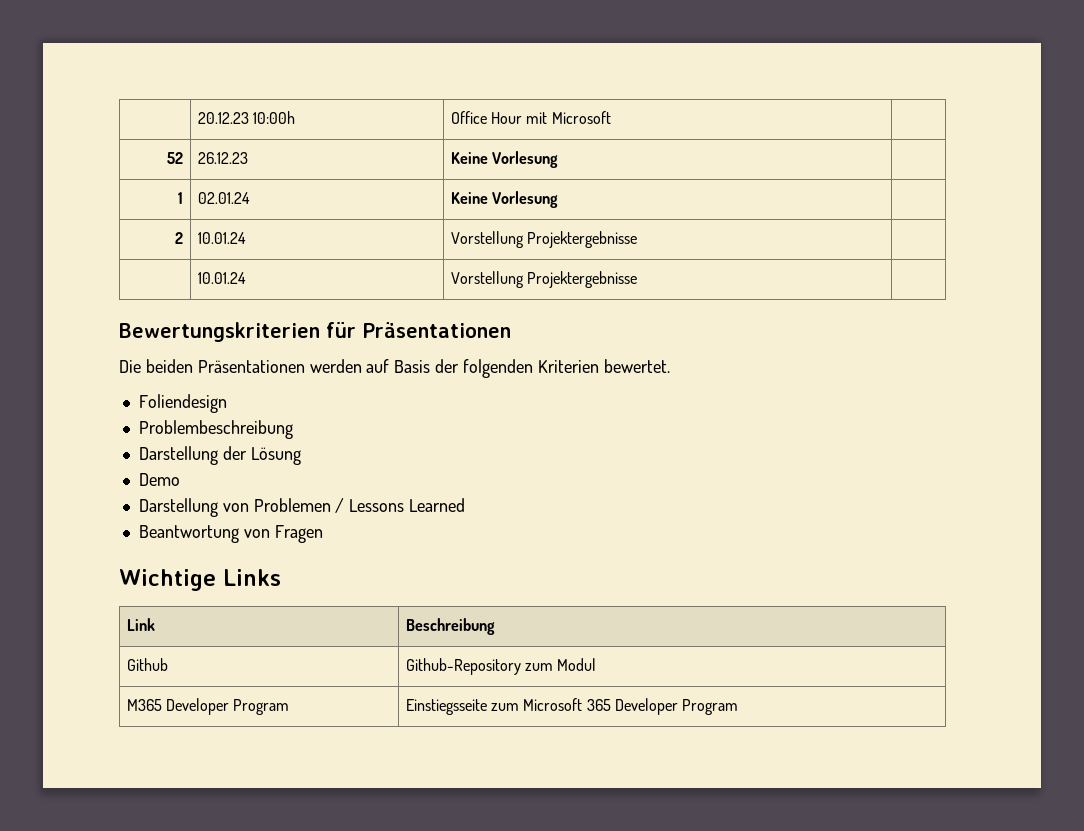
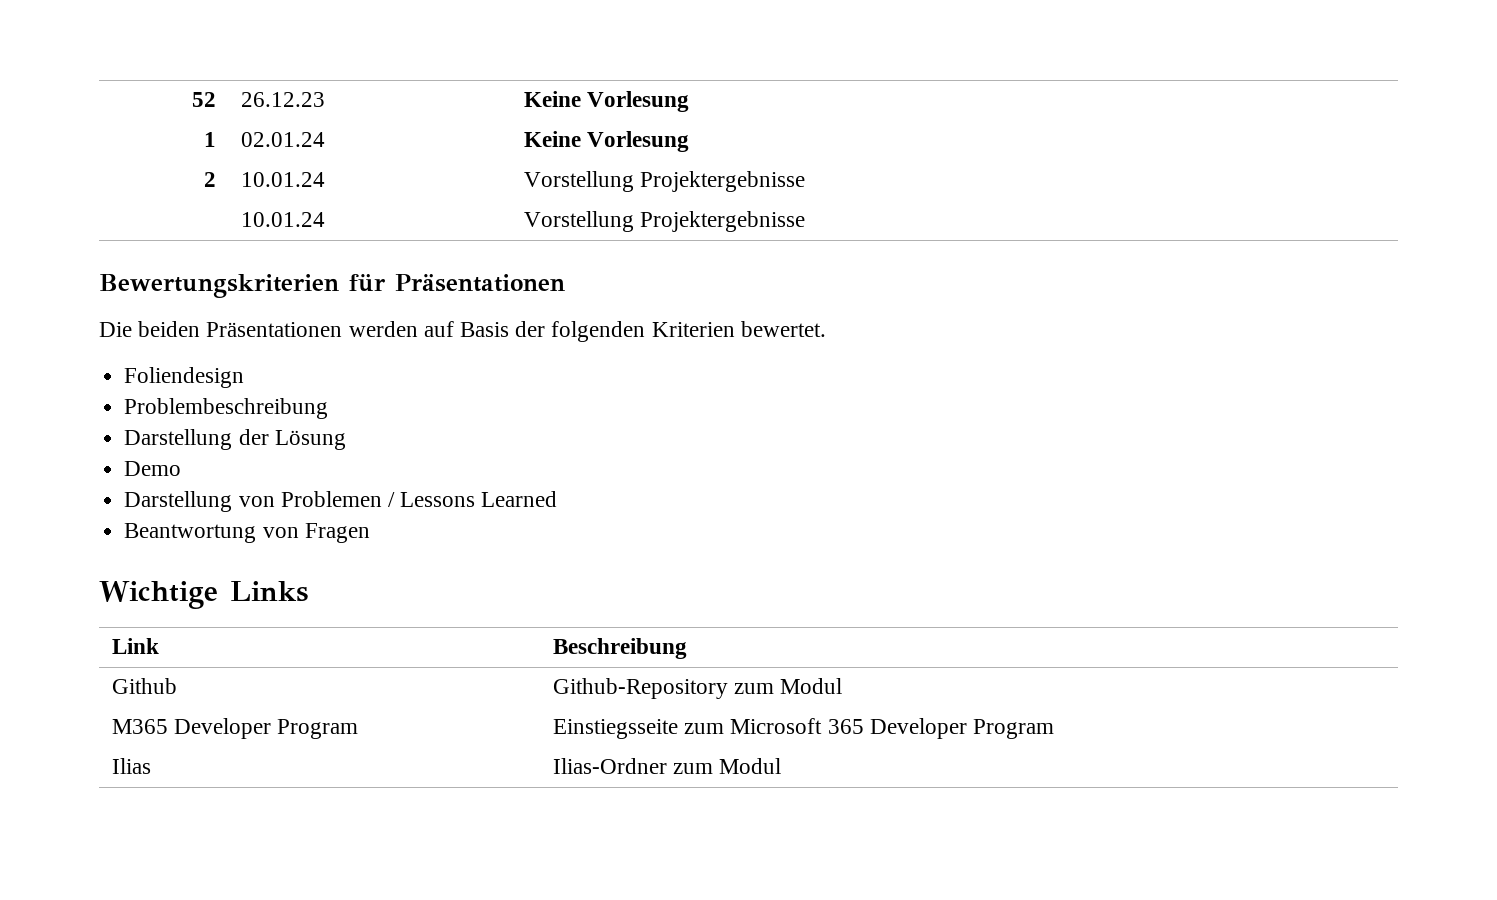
[197,111,296,124] [450,111,611,124] | 20.12.23 10:00h | Office Hour mit Microsoft | // -> (191, 99) none
(739, 707) none -> [112,758,152,774] [553,758,782,774] // Ilias | Ilias-Ordner zum Modul

